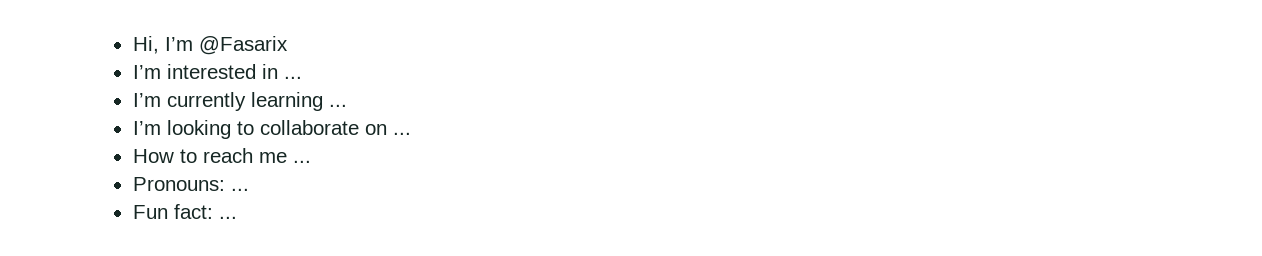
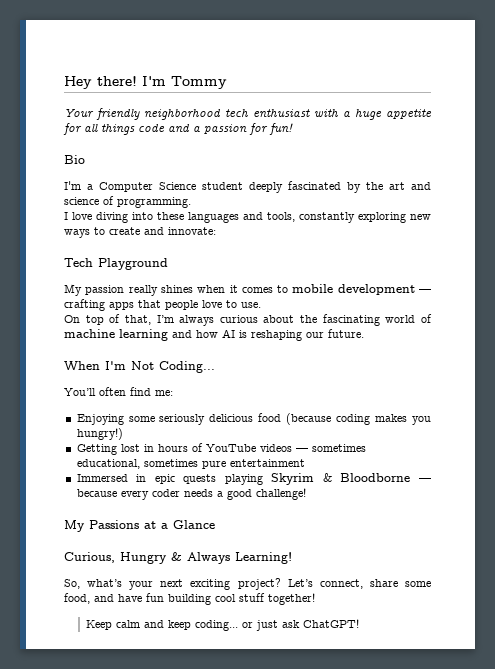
[132,36,288,55] [132,64,302,79] [132,92,347,111] [132,120,411,139] [132,148,311,163] [132,177,249,191] [132,204,237,219] Hi, I’m @Fasarix // I’m interested in ... // I’m currently learning ... // I’m looking to collaborate on ... // How to reach me ... // Pronouns: ... // Fun fact: ... -> [64,76,227,89] [64,108,432,120] [63,123,293,135] [64,155,85,164] [64,181,431,193] [64,196,191,208] [64,212,431,223] [64,227,216,238] [64,258,168,270] [64,284,432,296] [64,299,261,311] [64,314,432,326] [64,329,364,341] [64,361,215,373] [64,387,173,396] [76,413,431,425] [76,428,123,440] [76,443,366,455] [76,459,305,469] [76,473,431,485] [76,488,306,500] [64,520,215,532] [64,552,292,564] [64,578,431,590] [64,593,315,605] [86,619,360,631] Hey there! I'm Tommy // Your friendly neighborhood tech enthusiast with a huge appetite for all things code and a passion for fun! // Bio // I'm a Computer Science student deeply fascinated by the art and science of programming. // I love diving into these languages and tools, constantly exploring new ways to create and innovate: // Tech Playground // My passion really shines when it comes to mobile development — crafting apps that people love to use. // On top of that, I’m always curious about the fascinating world of machine learning and how AI is reshaping our future. // When I'm Not Coding... // You’ll often find me: // Enjoying some seriously delicious food (because coding makes you hungry!) // Getting lost in hours of YouTube videos — sometimes educational, sometimes pure entertainment // Immersed in epic quests playing Skyrim & Bloodborne — because every coder needs a good challenge! // My Passions at a Glance // Curious, Hungry & Always Learning! // So, what’s your next exciting project? Let’s connect, share some food, and have fun building cool stuff together! // Keep calm and keep coding... or just ask ChatGPT!

